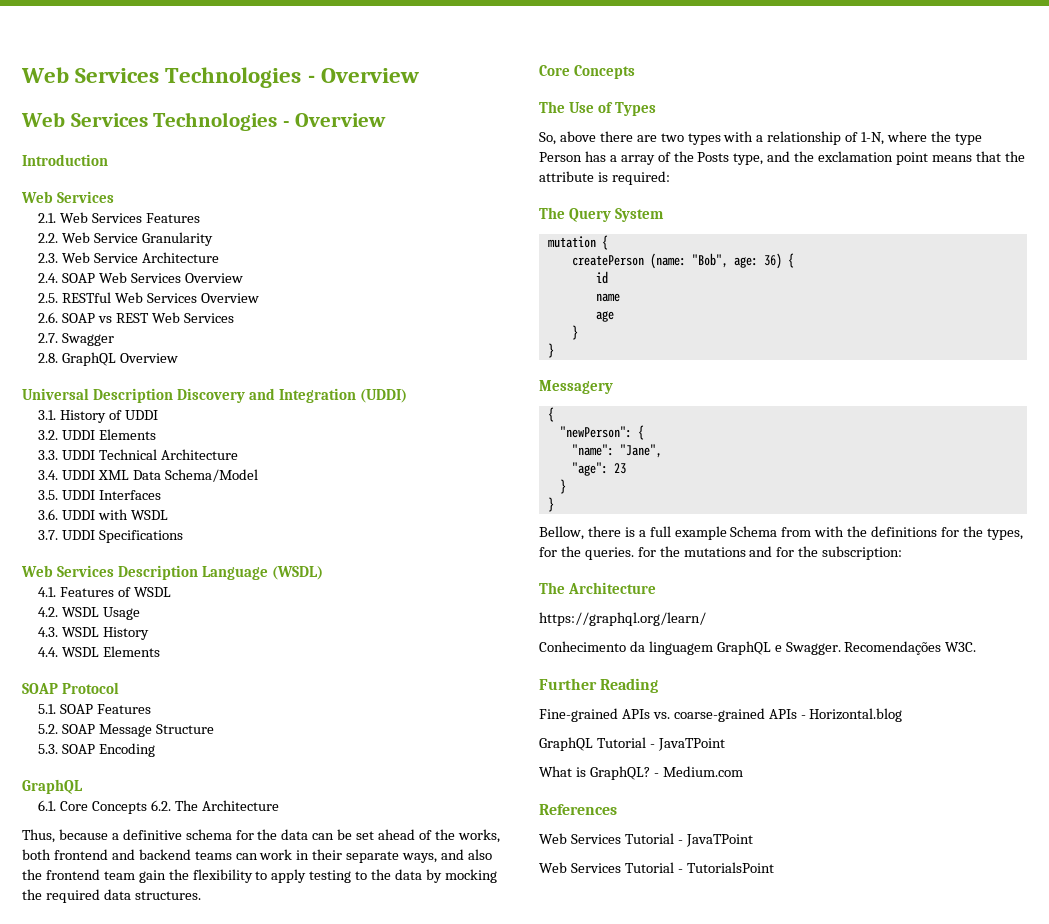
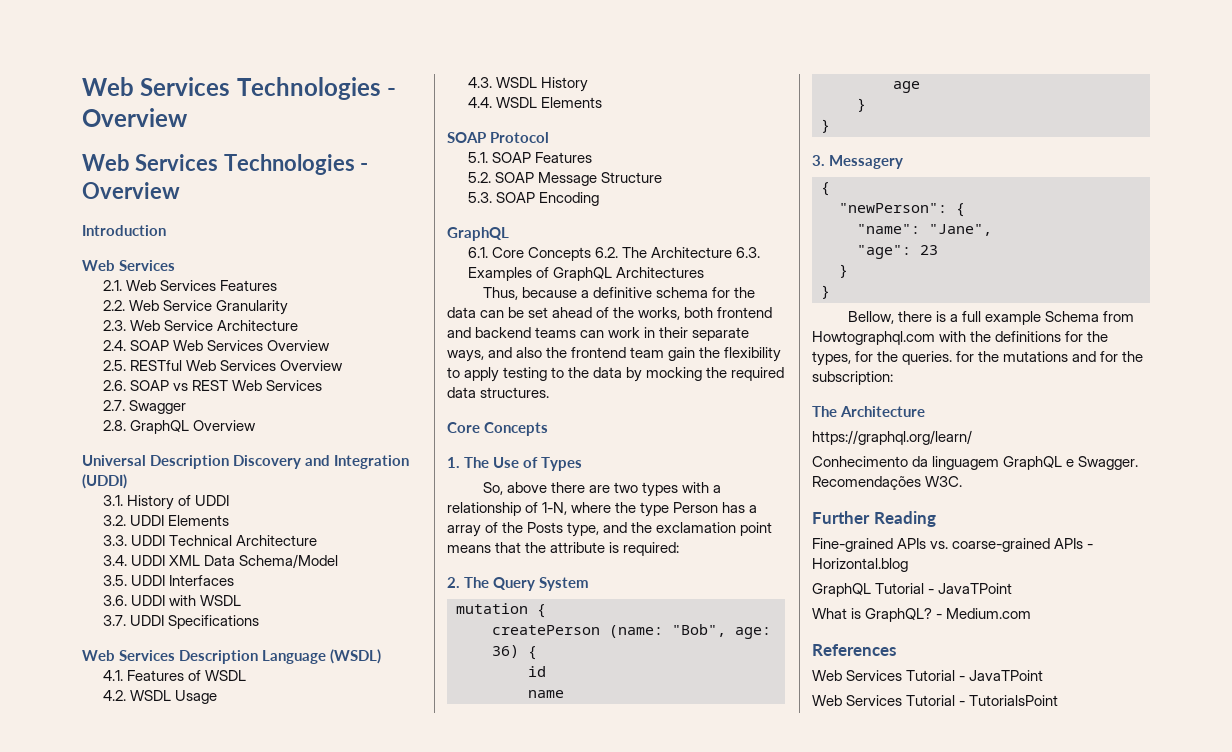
(279, 805) none -> [735,247,760,258] [467,267,704,281] 6.3. Examples of GraphQL Architectures
(635, 72) none -> [447,457,460,468] 1.
(670, 178) none -> [447,577,460,588] 2.
(554, 350) none -> [812,155,825,166] 3.
(812, 532) none -> [812,331,935,345] Howtographql.com

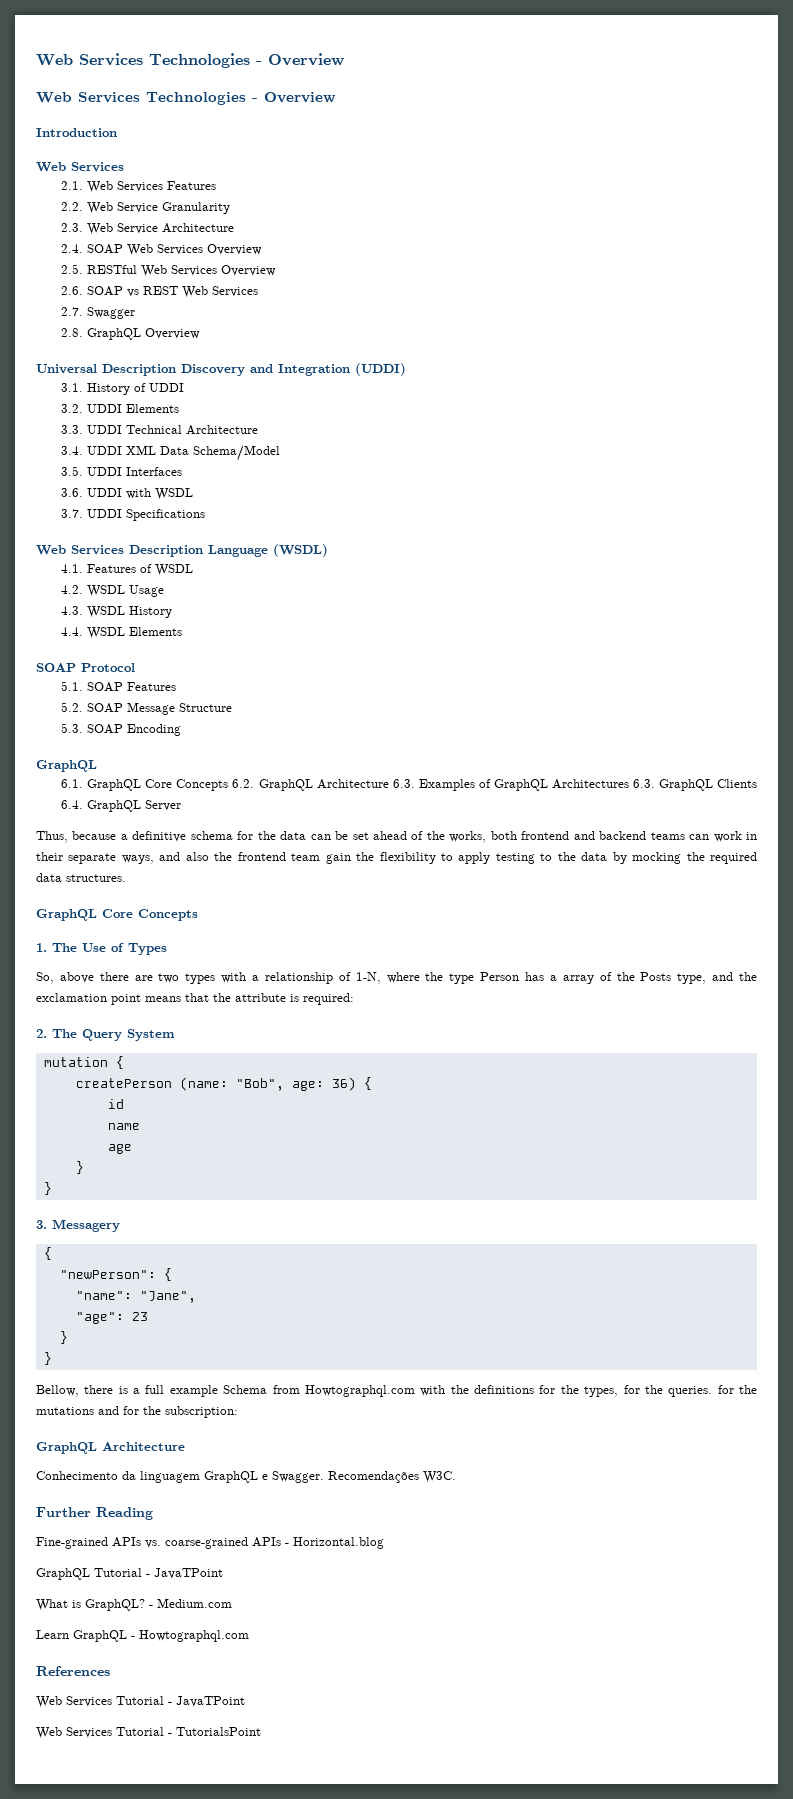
(488, 252) none -> [87,779,142,791] GraphQL
[621,247,647,258] The -> [258,779,313,791] GraphQL
(704, 272) none -> [632,779,758,791] [61,800,182,812] 6.3. GraphQL Clients 6.4. GraphQL Server
(550, 392) none -> [36,909,97,921] GraphQL
[812,406,926,417] [812,430,972,445] The Architecture // https://graphql.org/learn/ -> [36,1442,185,1454] GraphQL Architecture
(1032, 613) none -> [36,1630,249,1642] // Learn GraphQL - Howtographql.com

